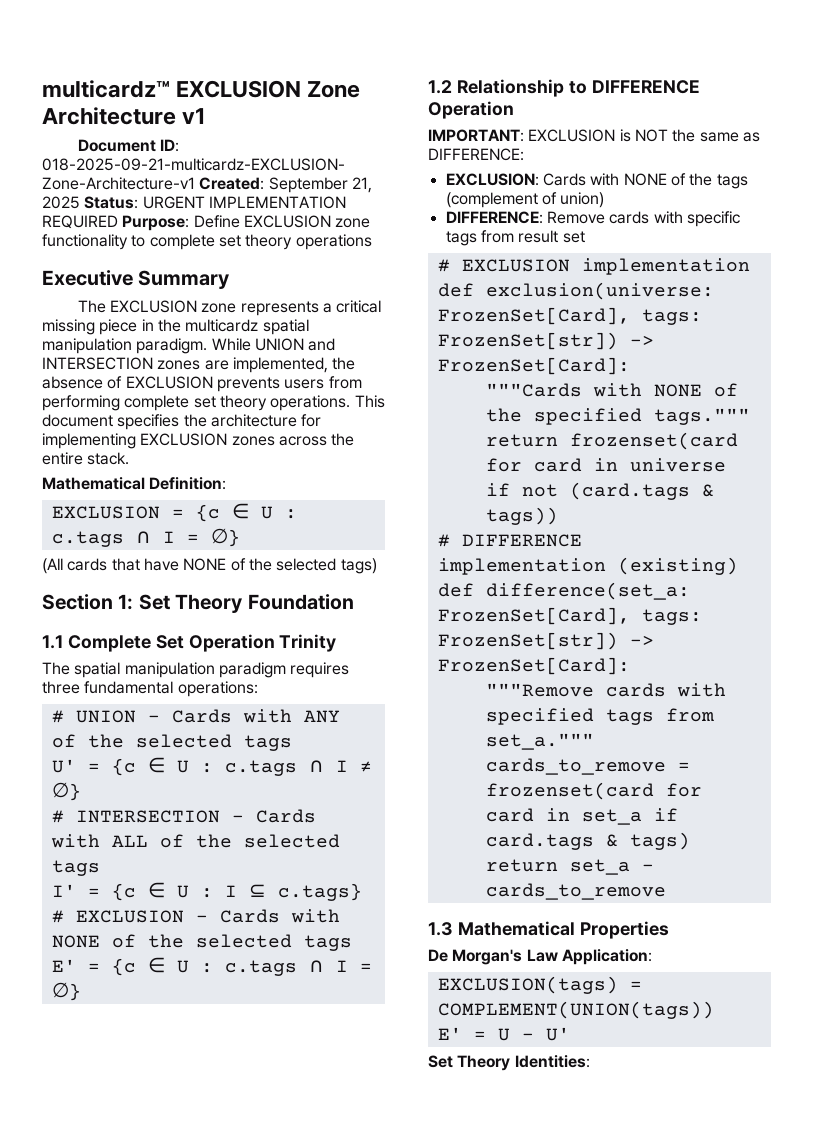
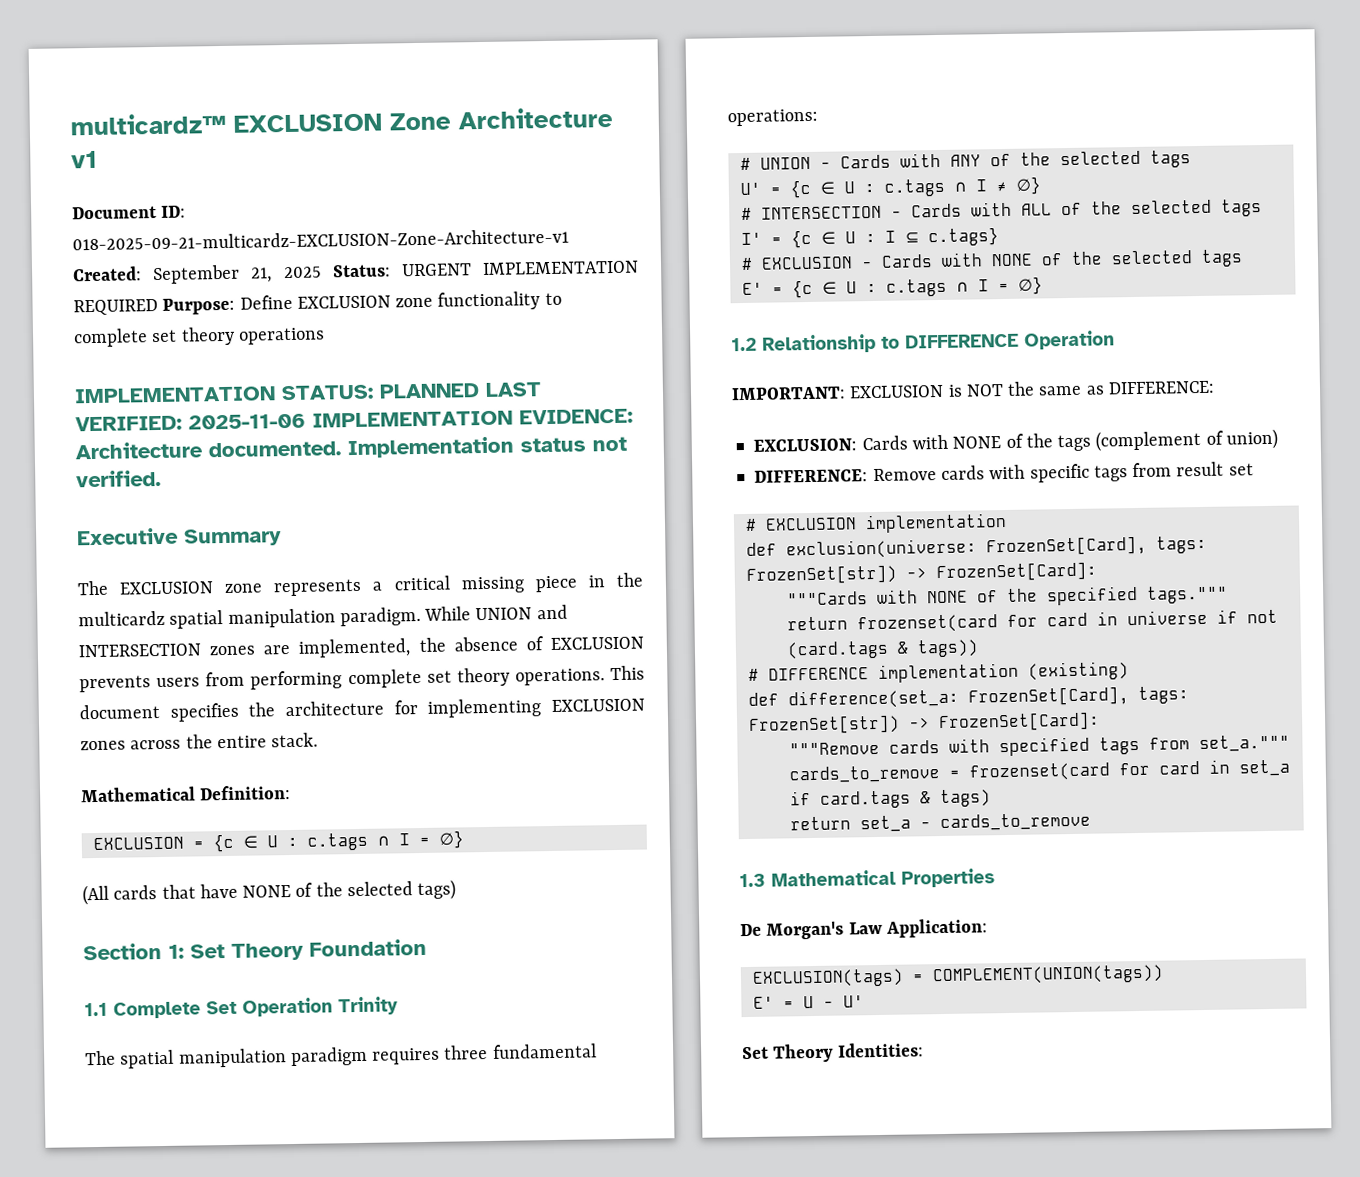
(372, 242) none -> [74,382,542,404] [75,408,633,432] [75,436,627,460] [76,469,161,488] // IMPLEMENTATION STATUS: PLANNED LAST VERIFIED: 2025-11-06 IMPLEMENTATION EVIDENCE: Architecture documented. Implementation status not verified.

